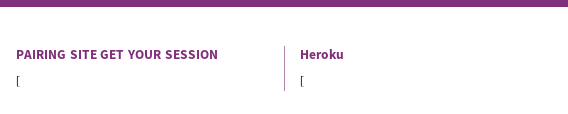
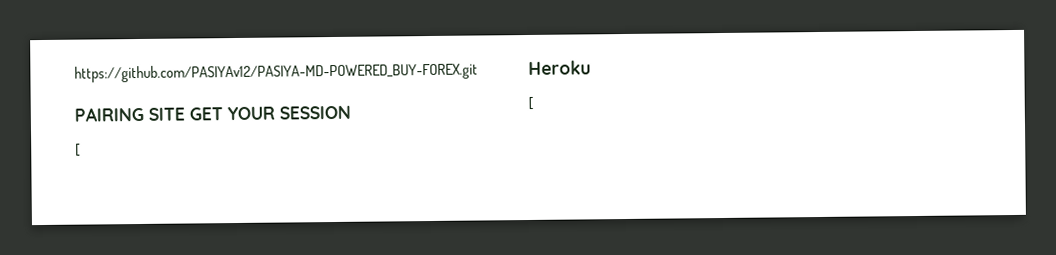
(16, 54) none -> [74,62,478,83] https://github.com/PASIYAv12/PASIYA-MD-POWERED_BUY-FOREX.git //

